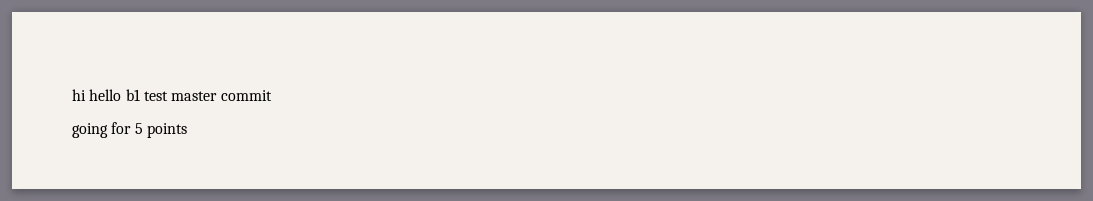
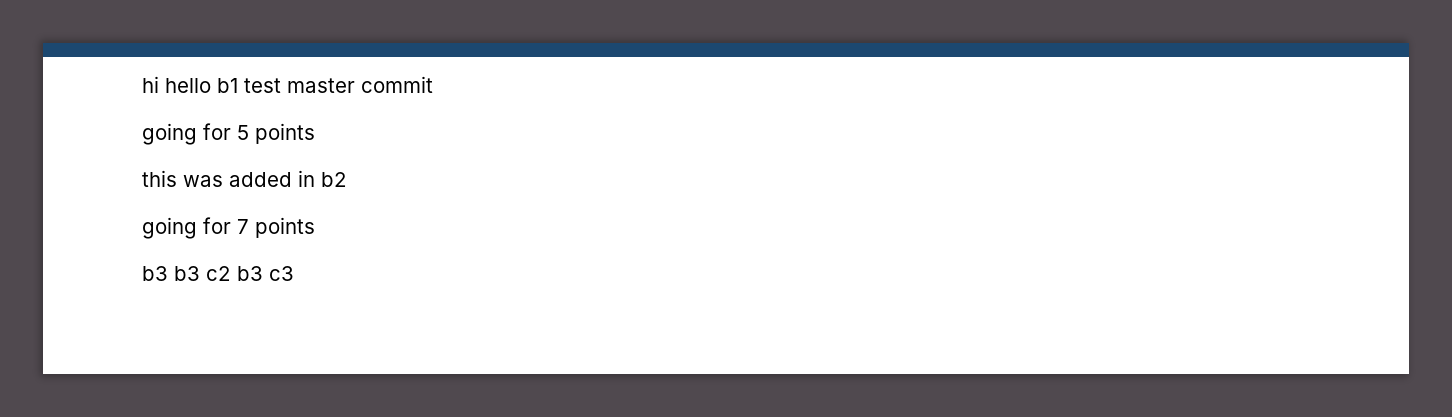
(187, 130) none -> [142,170,347,187] [142,217,315,239] [142,266,294,281] // this was added in b2 // going for 7 points // b3 b3 c2 b3 c3

